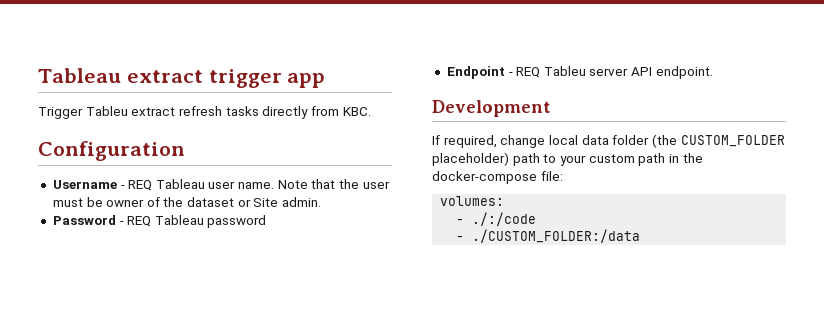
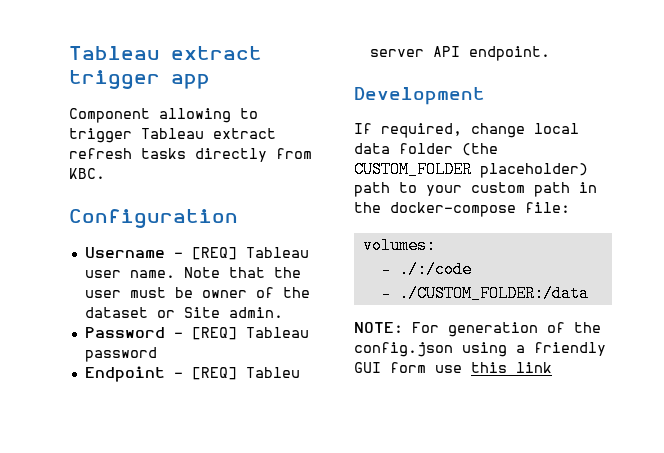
[38,106,128,119] Trigger Tableu -> [69,108,258,123] [69,128,204,143] Component allowing to trigger Tableau
[128,180,153,191] REQ -> [191,247,237,260] [REQ]
[127,216,152,227] REQ -> [191,327,237,340] [REQ]
[516,67,541,78] REQ -> [191,367,237,380] [REQ]
(641, 236) none -> [354,322,601,337] [354,342,606,357] [354,362,552,373] // NOTE: For generation of the config.json using a friendly GUI form use this link

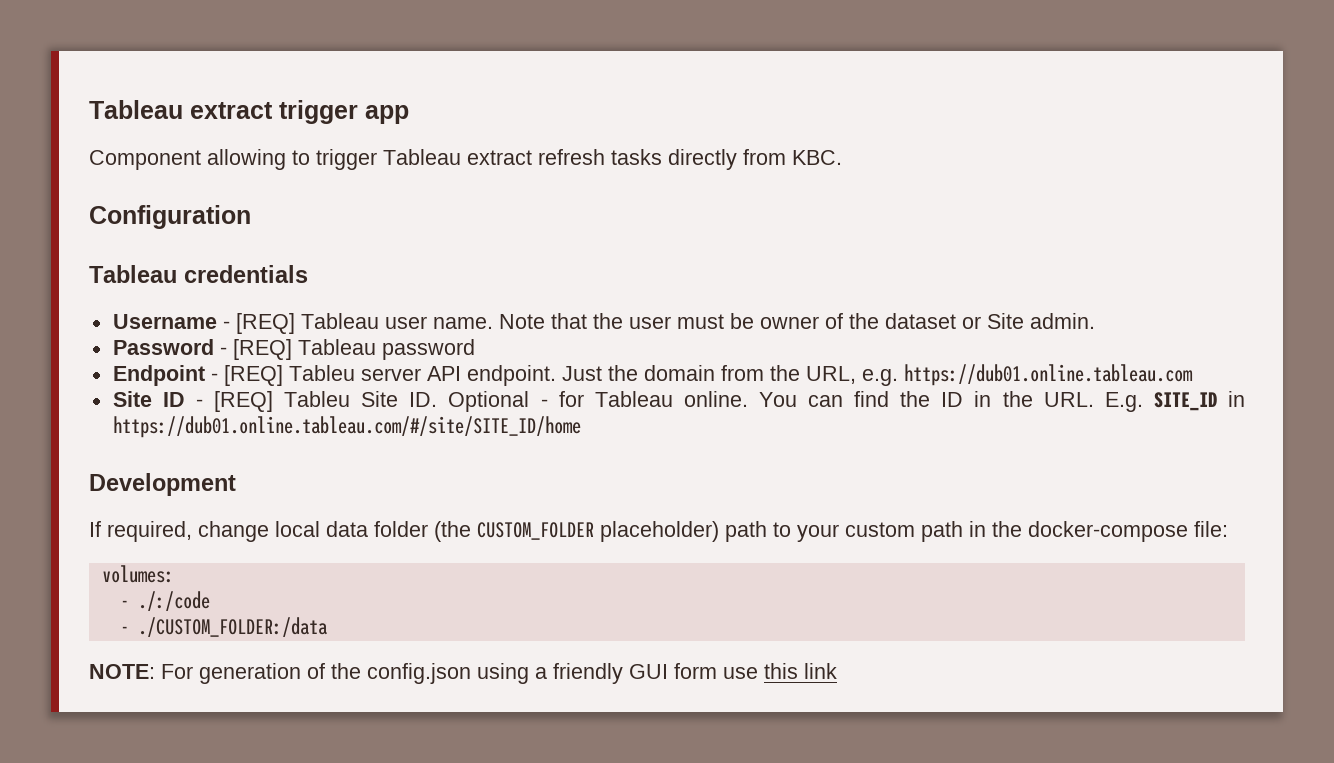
(238, 218) none -> [89,265,308,283] // Tableau credentials
(550, 53) none -> [561,364,1193,386] [112,391,1246,412] [112,416,581,438] Just the domain from the URL, e.g. https://dub01.online.tableau.com // Site ID - [REQ] Tableu Site ID. Optional - for Tableau online. You can find the ID in the URL. E.g. SITE_ID in https://dub01.online.tableau.com/#/site/SITE_ID/home

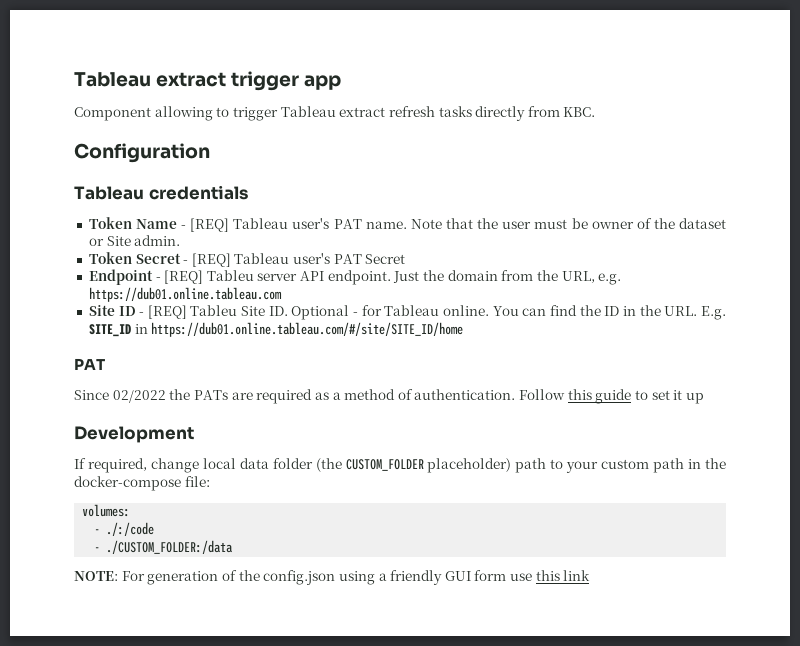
[112,313,427,334] Username - [REQ] Tableau user -> [88,217,362,232] Token Name - [REQ] Tableau user's PAT
[112,339,475,360] Password - [REQ] Tableau password -> [88,252,406,267] Token Secret - [REQ] Tableau user's PAT Secret
(581, 427) none -> [74,358,105,370] [74,389,704,404] // PAT // Since 02/2022 the PATs are required as a method of authentication. Follow this guide to set it up

